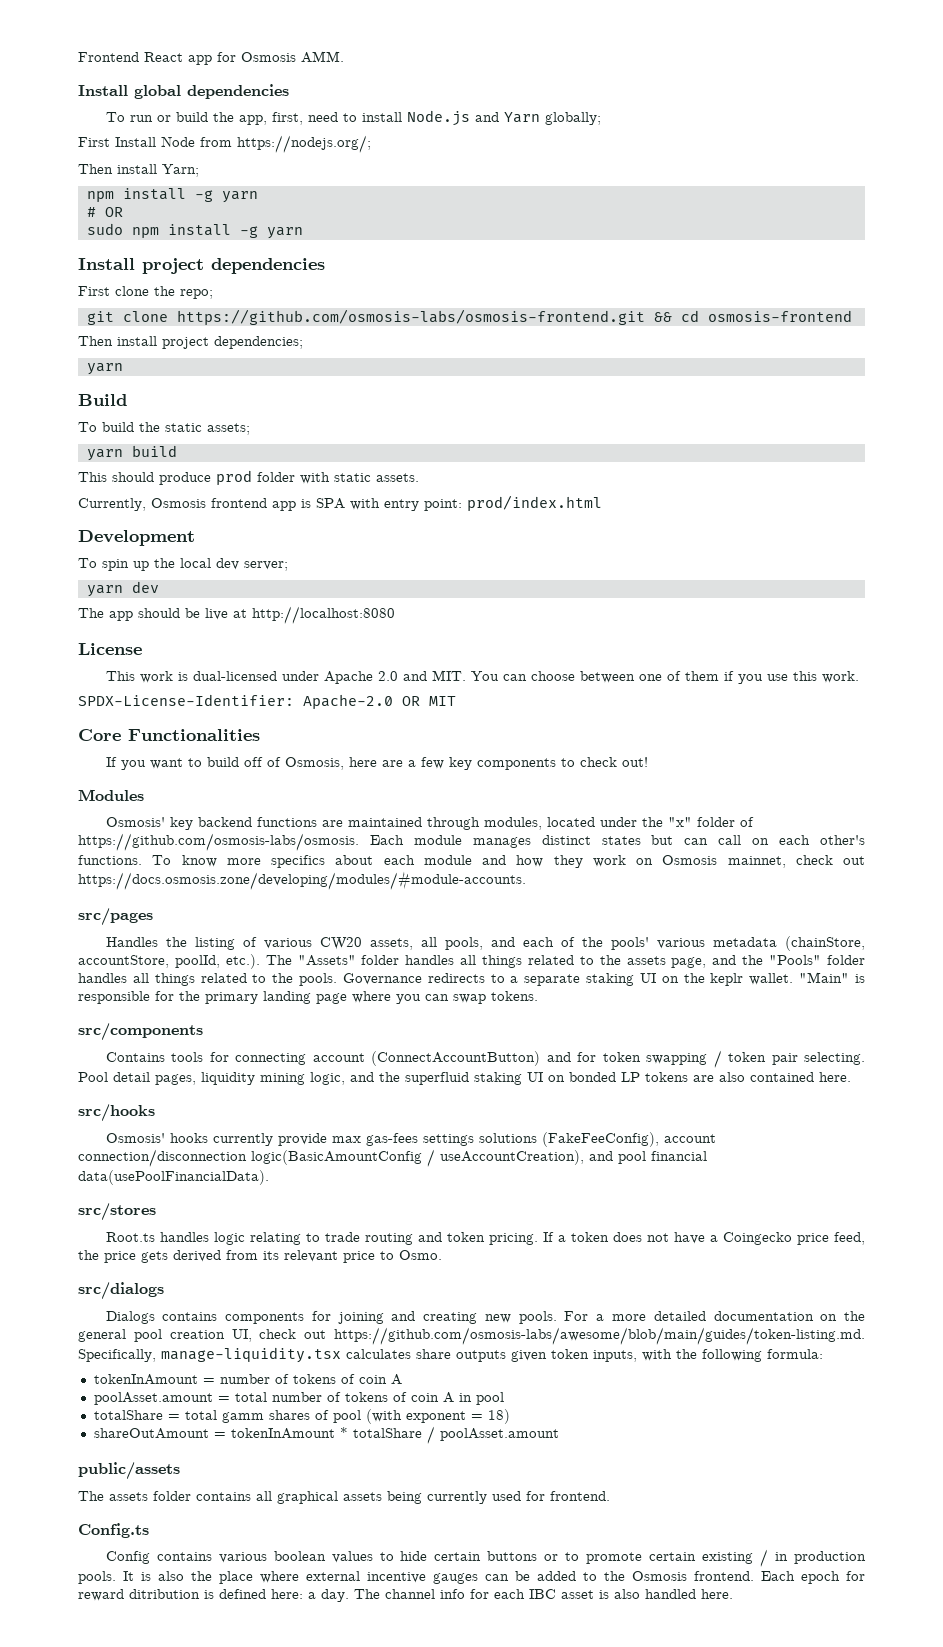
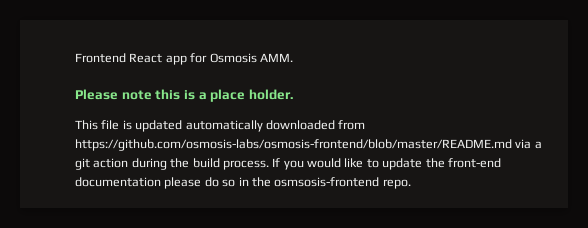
[78,84,289,99] [105,110,601,126] [78,135,371,153] [78,164,199,177] [86,188,258,203] [86,207,123,217] [86,223,303,239] [78,258,325,274] [78,286,213,299] [86,309,852,325] [78,336,303,349] [86,363,123,375] [78,394,127,406] [78,422,250,435] [86,445,177,461] [78,470,419,485] [78,495,602,511] [78,530,195,546] [78,558,288,571] [86,581,159,597] [78,606,395,624] [78,643,142,655] [105,670,859,684] [78,694,456,709] [78,729,260,741] [105,757,648,770] [78,789,144,801] [105,817,754,830] [78,833,865,851] [78,855,865,868] [78,871,526,890] [78,908,153,926] [105,936,865,951] [78,954,865,969] [78,972,866,986] [78,991,538,1004] [78,1023,203,1041] [105,1050,866,1068] [78,1072,851,1085] [78,1104,155,1122] [105,1132,716,1147] [78,1149,707,1167] [78,1170,269,1185] [78,1203,156,1221] [105,1232,865,1245] [78,1250,442,1263] [78,1282,164,1300] [105,1311,866,1324] [78,1327,865,1345] [78,1347,823,1363] [93,1374,402,1385] [93,1392,504,1405] [93,1409,510,1424] [93,1426,559,1444] [78,1462,180,1480] [78,1491,610,1504] [78,1523,149,1538] [105,1549,866,1567] [78,1571,865,1584] [78,1589,733,1602] Install global dependencies // To run or build the app, first, need to install Node.js and Yarn globally; // First Install Node from https://nodejs.org/; // Then install Yarn; // npm install -g yarn // # OR // sudo npm install -g yarn // Install project dependencies // First clone the repo; // git clone https://github.com/osmosis-labs/osmosis-frontend.git && cd osmosis-frontend // Then install project dependencies; // yarn // Build // To build the static assets; // yarn build // This should produce prod folder with static assets. // Currently, Osmosis frontend app is SPA with entry point: prod/index.html // Development // To spin up the local dev server; // yarn dev // The app should be live at http://localhost:8080 // License // This work is dual-licensed under Apache 2.0 and MIT. You can choose between one of them if you use this work. // SPDX-License-Identifier: Apache-2.0 OR MIT // Core Functionalities // If you want to build off of Osmosis, here are a few key components to check out! // Modules // Osmosis' key backend functions are maintained through modules, located under the "x" folder of https://github.com/osmosis-labs/osmosis. Each module manages distinct states but can call on each other's functions. To know more specifics about each module and how they work on Osmosis mainnet, check out https://docs.osmosis.zone/developing/modules/#module-accounts. // src/pages // Handles the listing of various CW20 assets, all pools, and each of the pools' various metadata (chainStore, accountStore, poolId, etc.). The "Assets" folder handles all things related to the assets page, and the "Pools" folder handles all things related to the pools. Governance redirects to a separate staking UI on the keplr wallet. "Main" is responsible for the primary landing page where you can swap tokens. // src/components // Contains tools for connecting account (ConnectAccountButton) and for token swapping / token pair selecting. Pool detail pages, liquidity mining logic, and the superfluid staking UI on bonded LP tokens are also contained here. // src/hooks // Osmosis' hooks currently provide max gas-fees settings solutions (FakeFeeConfig), account connection/disconnection logic(BasicAmountConfig / useAccountCreation), and pool financial data(usePoolFinancialData). // src/stores // Root.ts handles logic relating to trade routing and token pricing. If a token does not have a Coingecko price feed, the price gets derived from its relevant price to Osmo. // src/dialogs // Dialogs contains components for joining and creating new pools. For a more detailed documentation on the general pool creation UI, check out https://github.com/osmosis-labs/awesome/blob/main/guides/token-listing.md. Specifically, manage-liquidity.tsx calculates share outputs given token inputs, with the following formula: // tokenInAmount = number of tokens of coin A // poolAsset.amount = total number of tokens of coin A in pool // totalShare = total gamm shares of pool (with exponent = 18) // shareOutAmount = tokenInAmount * totalShare / poolAsset.amount // public/assets // The assets folder contains all graphical assets being currently used for frontend. // Config.ts // Config contains various boolean values to hide certain buttons or to promote certain existing / in production pools. It is also the place where external incentive gauges can be added to the Osmosis frontend. Each epoch for reward ditribution is defined here: a day. The channel info for each IBC asset is also handled here. -> [75,89,293,102] [75,120,366,132] [75,139,542,151] [75,158,501,170] [75,177,411,189] Please note this is a place holder. // This file is updated automatically downloaded from https://github.com/osmosis-labs/osmosis-frontend/blob/master/README.md via a git action during the build process. If you would like to update the front-end documentation please do so in the osmsosis-frontend repo.

